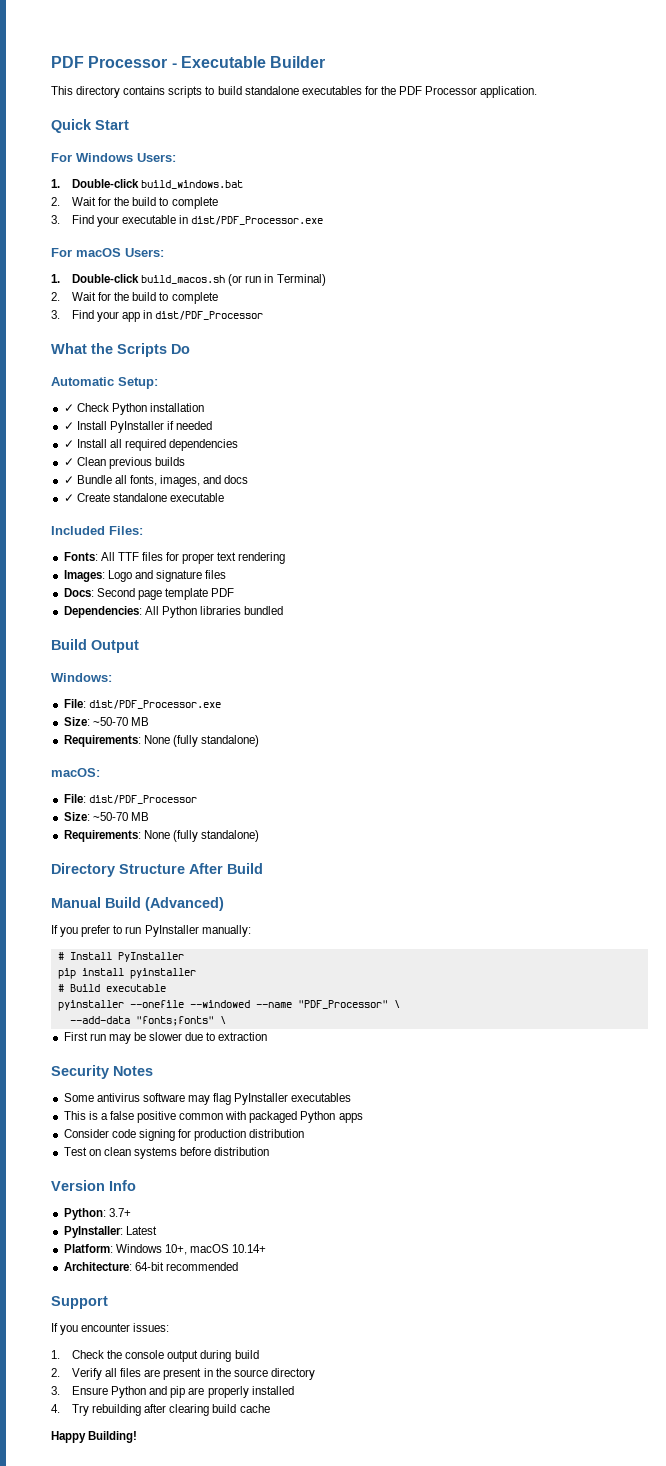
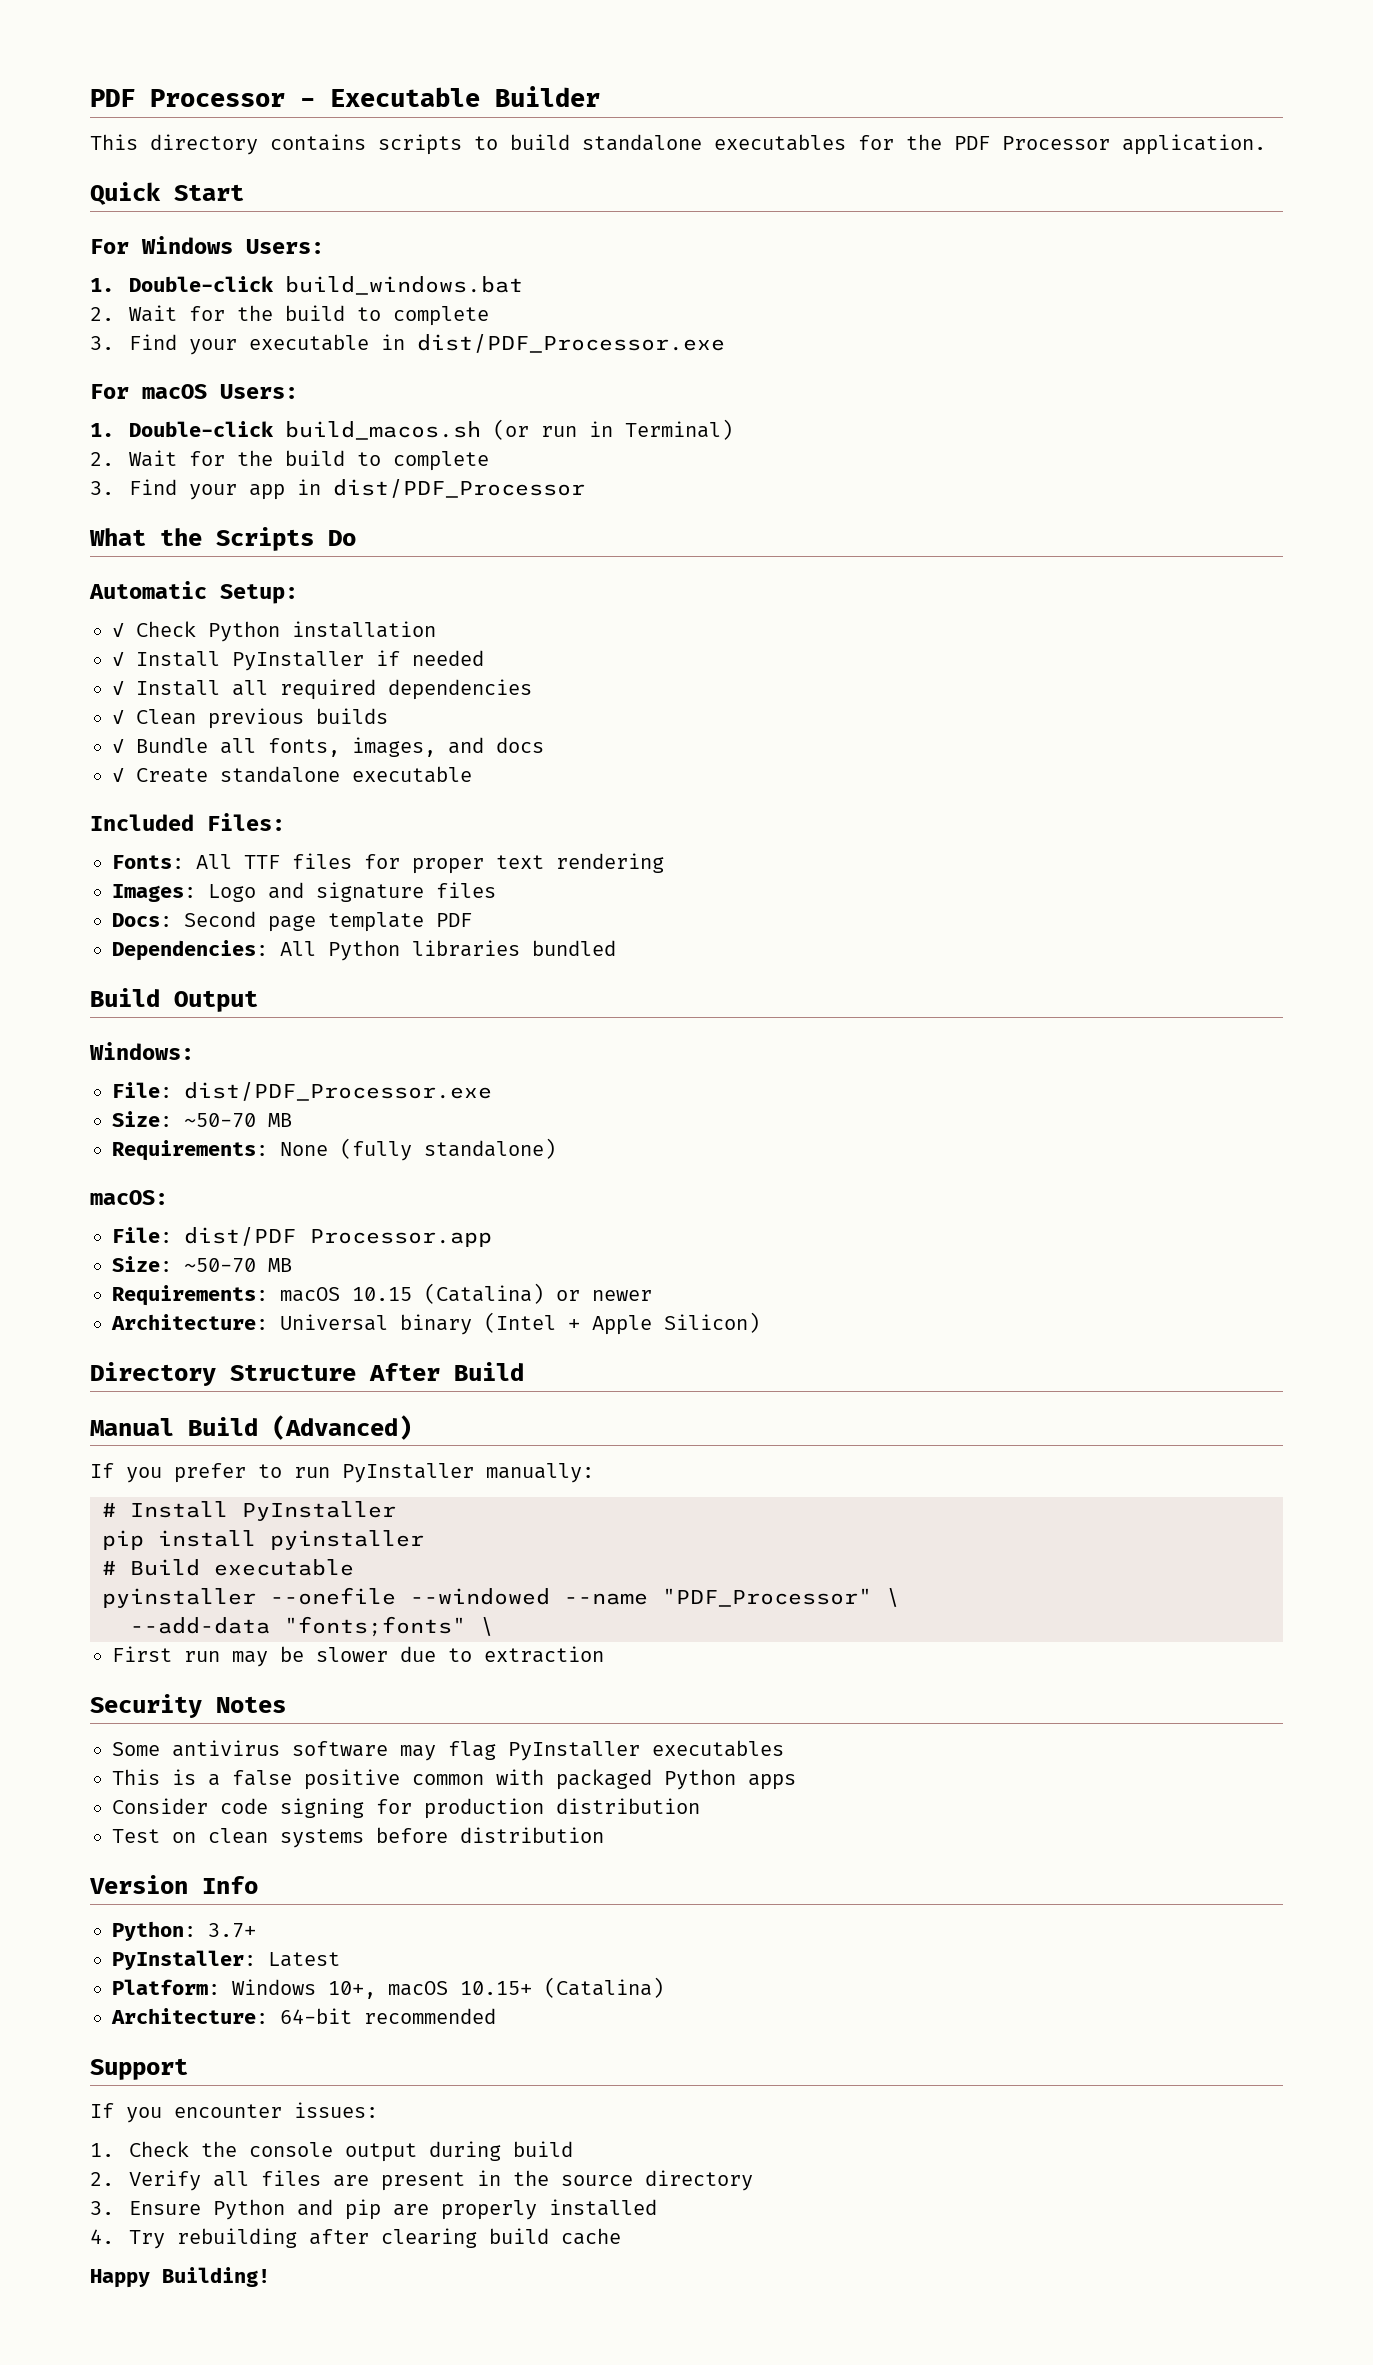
[88,795,197,804] [63,812,149,821] [63,830,259,842] dist/PDF_Processor // Size: ~50-70 MB // Requirements: None (fully standalone) -> [184,1227,492,1247] [112,1256,292,1273] [112,1283,652,1306] [111,1312,760,1335] dist/PDF Processor.app // Size: ~50-70 MB // Requirements: macOS 10.15 (Catalina) or newer // Architecture: Universal binary (Intel + Apple Silicon)
[232,1244,267,1253] 10.14+ -> [460,1977,664,1998] 10.15+ (Catalina)

